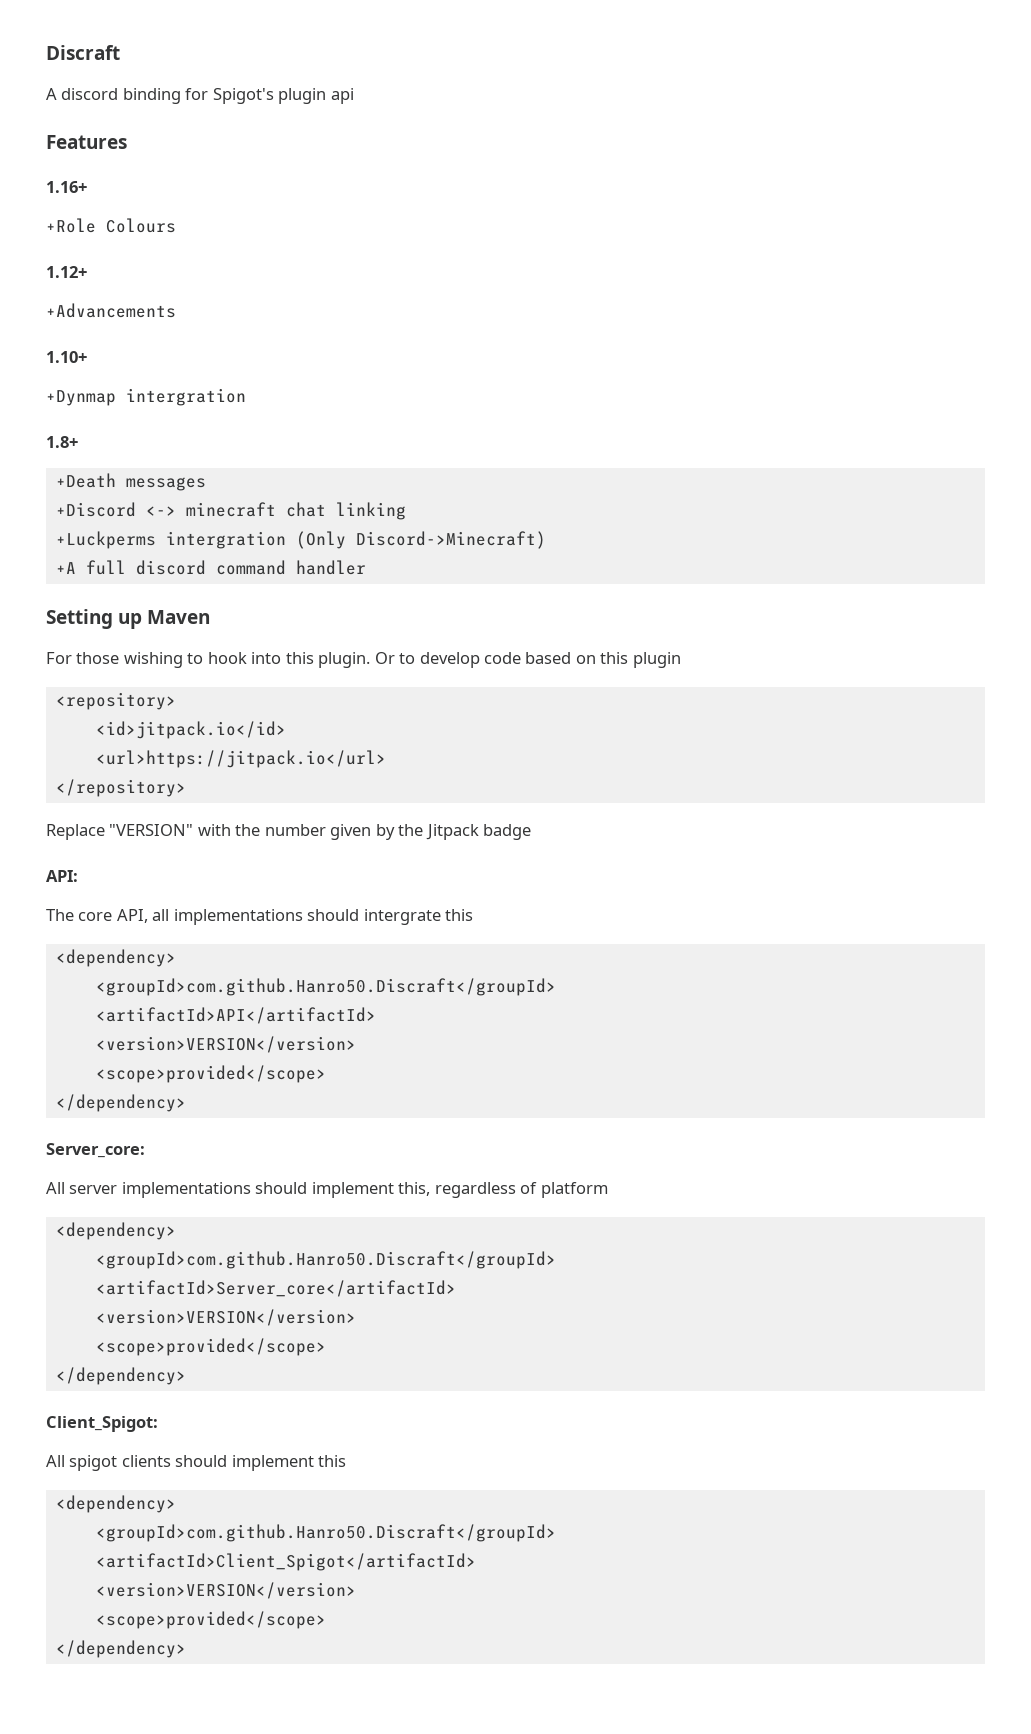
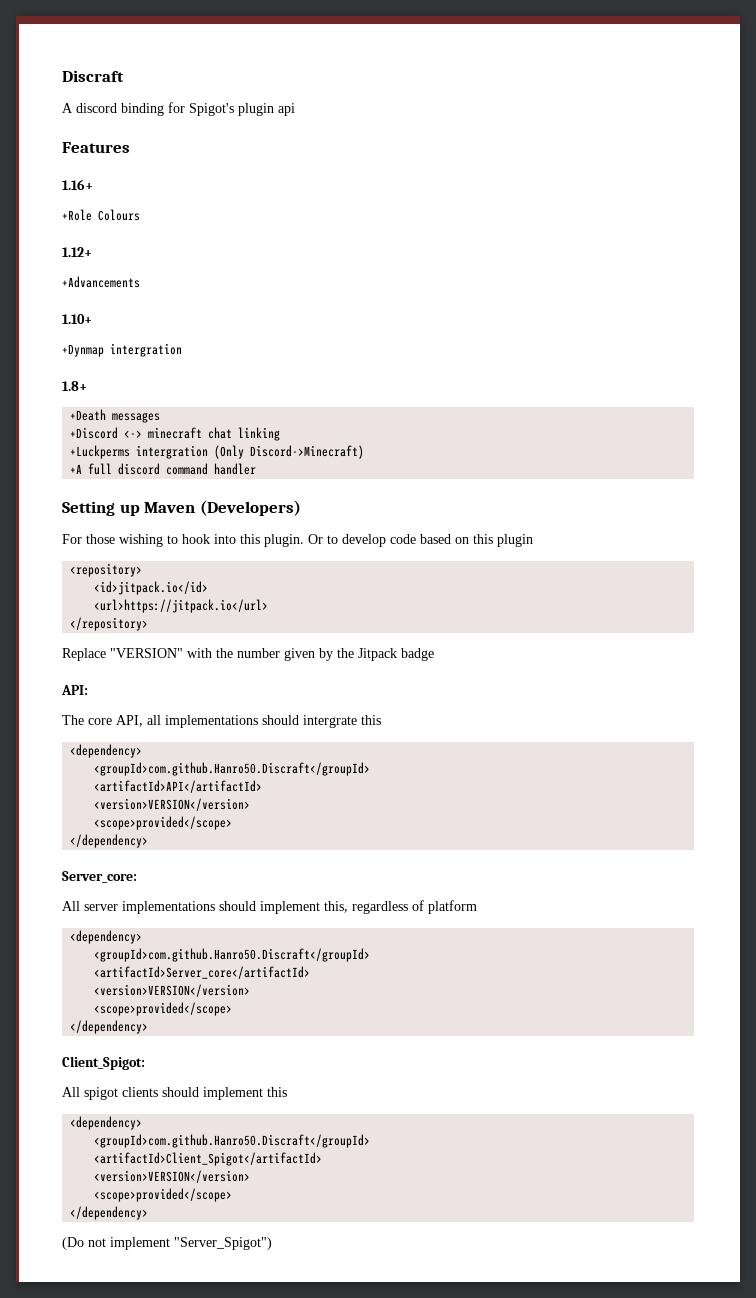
(211, 617) none -> [199,500,301,516] (Developers)
(186, 1649) none -> [62,1237,272,1250] // (Do not implement "Server_Spigot")

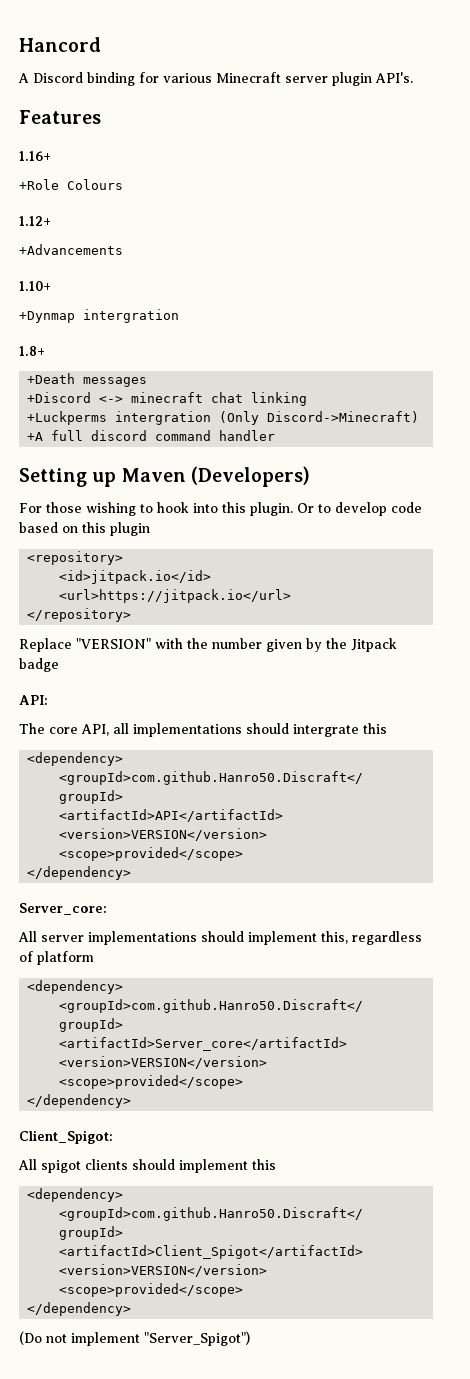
[62,70,124,82] Discraft -> [19,37,101,52] Hancord
[76,103,117,113] discord -> [33,72,83,83] Discord
[189,103,295,116] Spigot's plugin api -> [163,72,413,86] various Minecraft server plugin API's.

